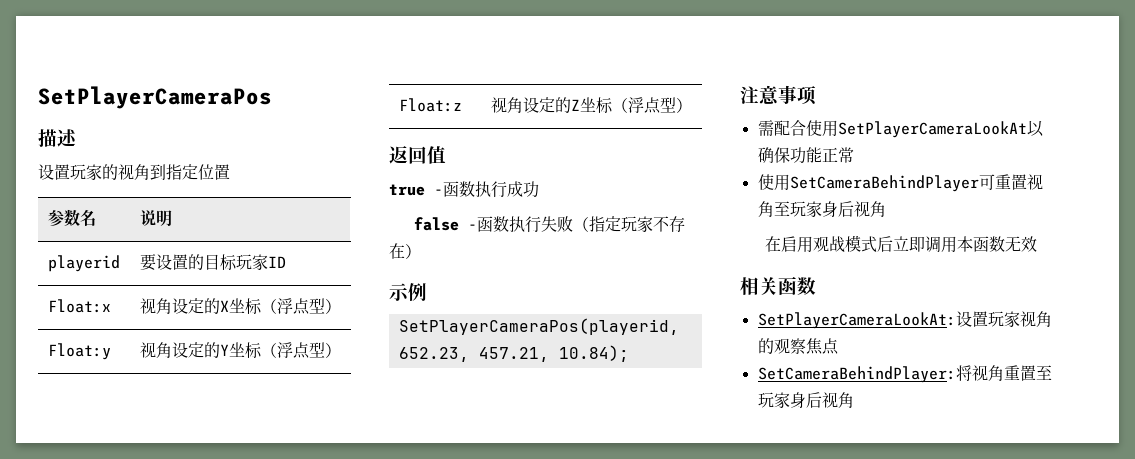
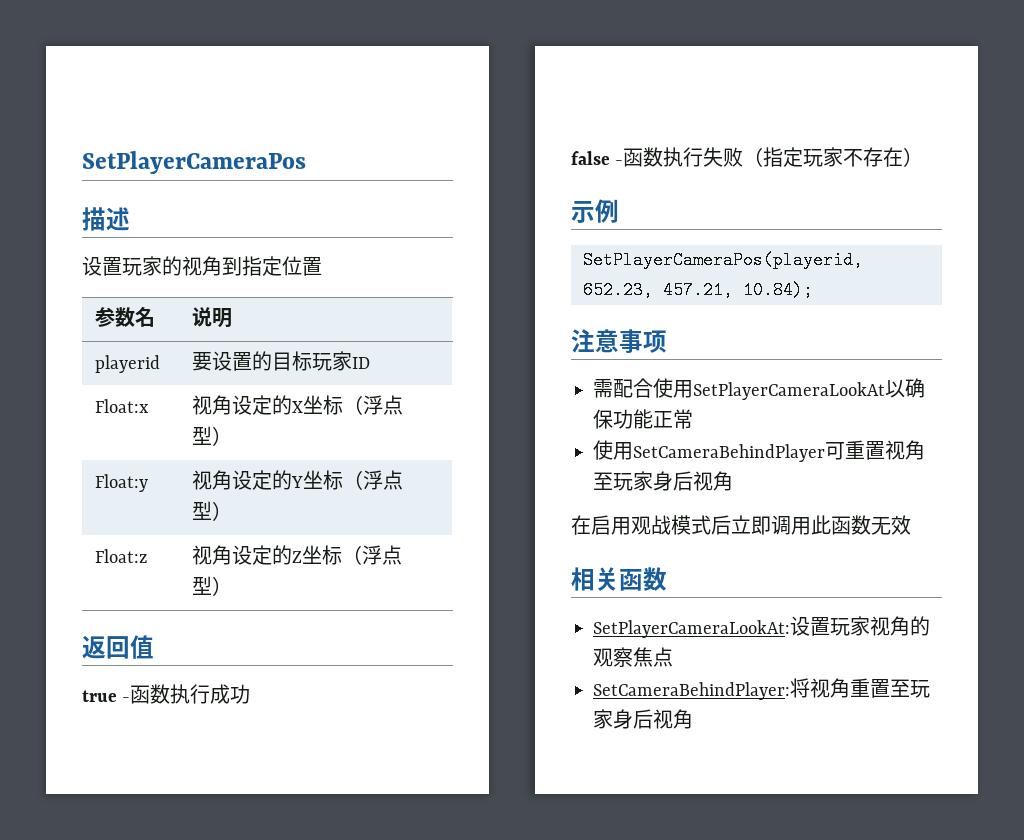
[957,236,974,252] 本 -> [811,515,831,535] 此

